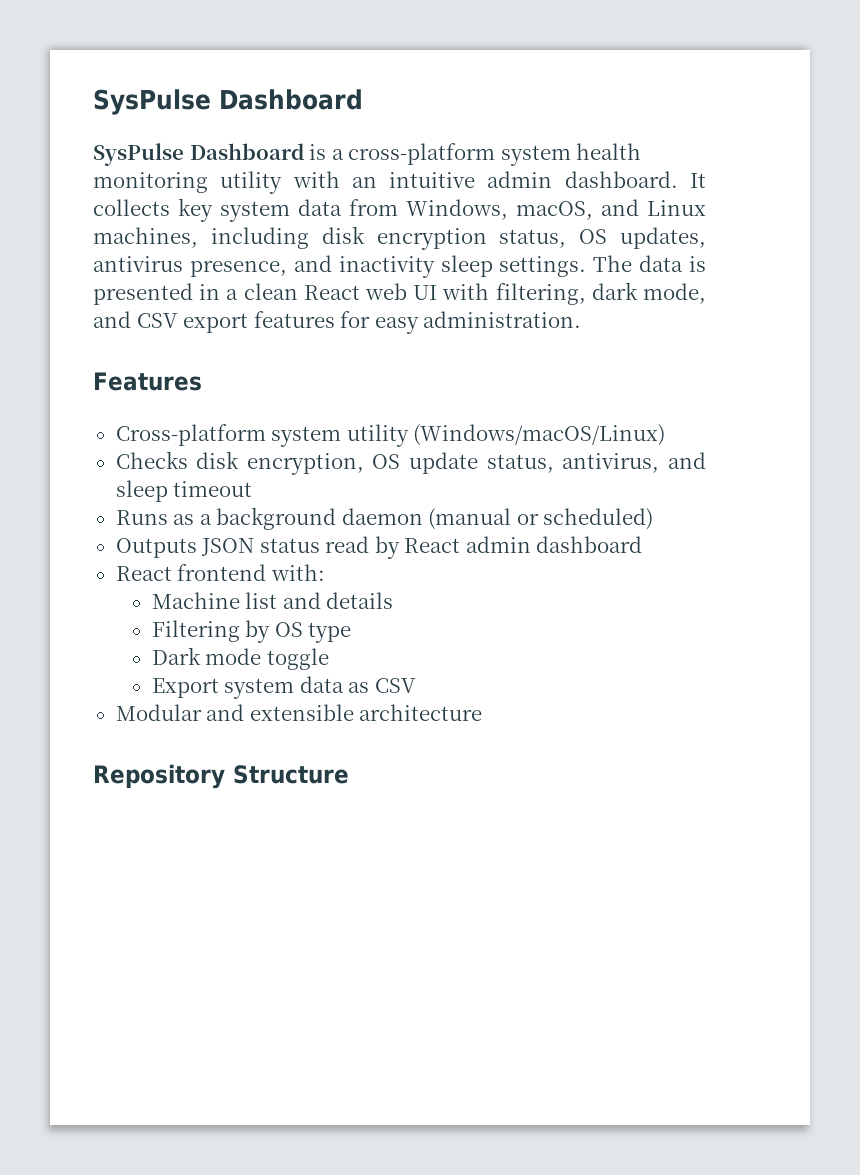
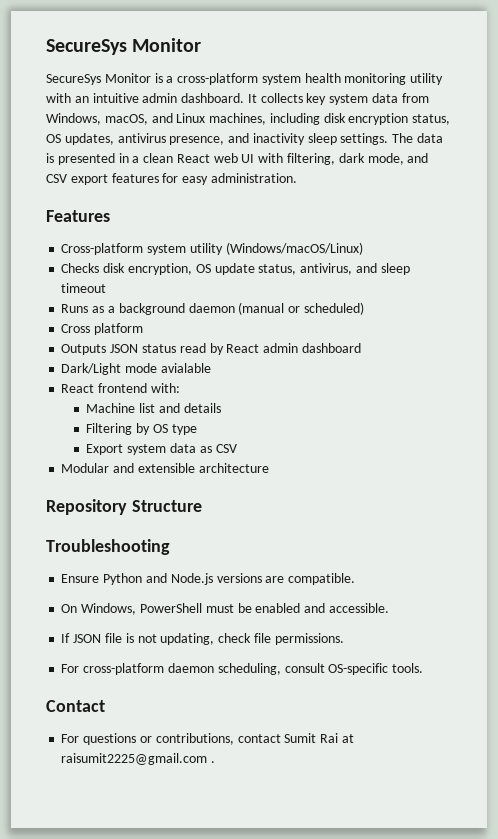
[93,89,363,115] [93,143,304,166] SysPulse Dashboard // SysPulse Dashboard -> [46,38,202,55] [46,73,151,85] SecureSys Monitor // SecureSys Monitor
(654, 519) none -> [61,323,144,335] // Cross platform
(643, 544) none -> [61,363,211,375] // Dark/Light mode avialable
[151,647,329,670] // Dark mode toggle -> (197, 429) none
(349, 774) none -> [46,539,170,555] [61,573,356,585] [61,603,389,615] [61,633,344,645] [61,663,424,675] [46,700,105,712] [61,733,354,745] [61,753,216,765] // Troubleshooting // Ensure Python and Node.js versions are compatible. // On Windows, PowerShell must be enabled and accessible. // If JSON file is not updating, check file permissions. // For cross-platform daemon scheduling, consult OS-specific tools. // Contact // For questions or contributions, contact Sumit Rai at raisumit2225@gmail.com .

